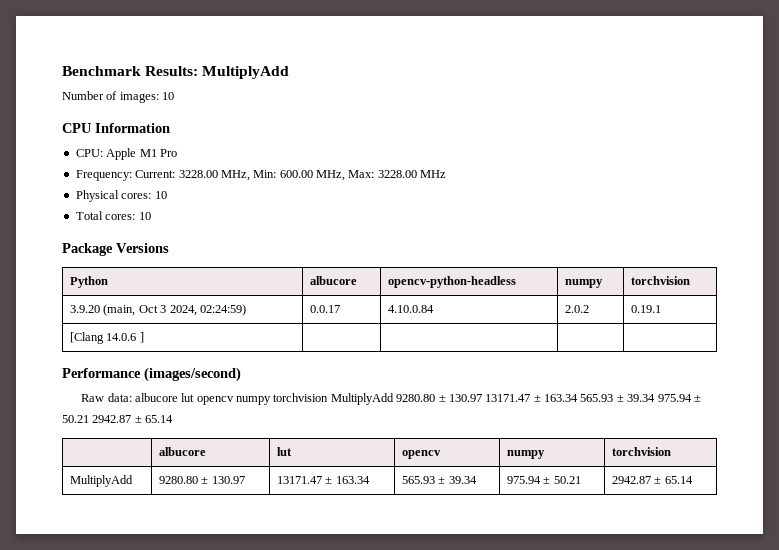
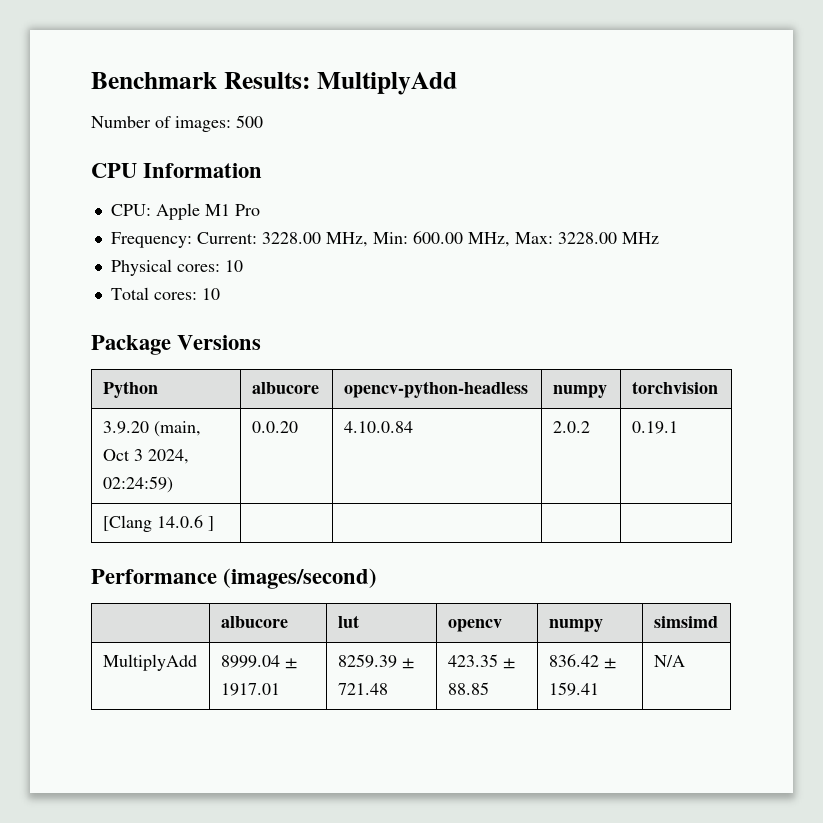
[162,92,175,100] 10 -> [236,115,263,128] 500
[310,305,341,313] 0.0.17 -> [251,421,298,433] 0.0.20
[81,393,701,405] [62,415,174,423] // Raw data: albucore lut opencv numpy torchvision MultiplyAdd 9280.80 ± 130.97 13171.47 ± 163.34 565.93 ± 39.34 975.94 ± 50.21 2942.87 ± 65.14 -> (378, 578) none
[612,447,672,456] torchvision -> [653,616,718,628] simsimd
[159,476,245,484] [277,476,370,484] [402,476,477,484] [507,476,581,484] [612,476,693,484] 9280.80 ± 130.97 | 13171.47 ± 163.34 | 565.93 ± 39.34 | 975.94 ± 50.21 | 2942.87 ± 65.14 -> [220,655,297,669] [220,683,280,696] [337,654,414,669] [337,683,388,695] [447,654,515,669] [447,682,489,695] [548,654,616,669] [548,682,599,696] [653,655,685,667] 8999.04 ± 1917.01 | 8259.39 ± 721.48 | 423.35 ± 88.85 | 836.42 ± 159.41 | N/A

